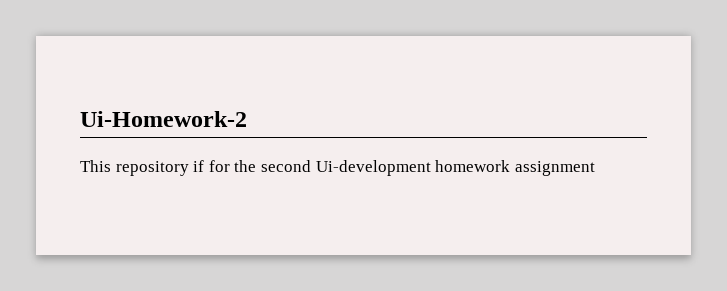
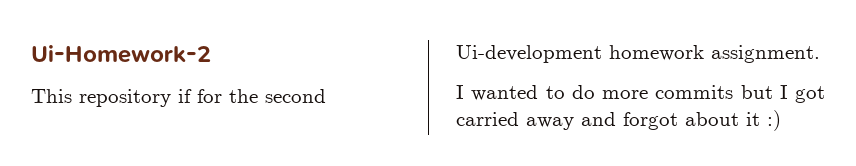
[514,161,595,176] assignment -> [711,45,820,63] [456,85,825,103] [456,110,781,131] assignment. // I wanted to do more commits but I got carried away and forgot about it :)

